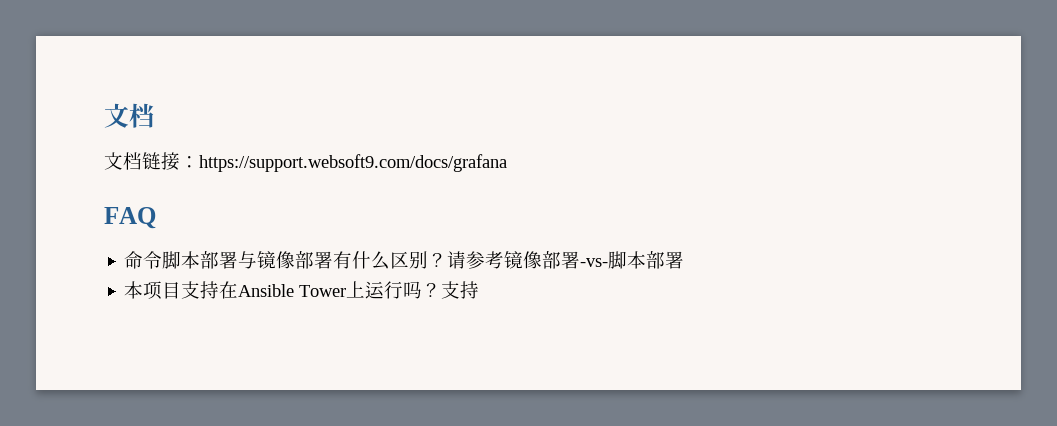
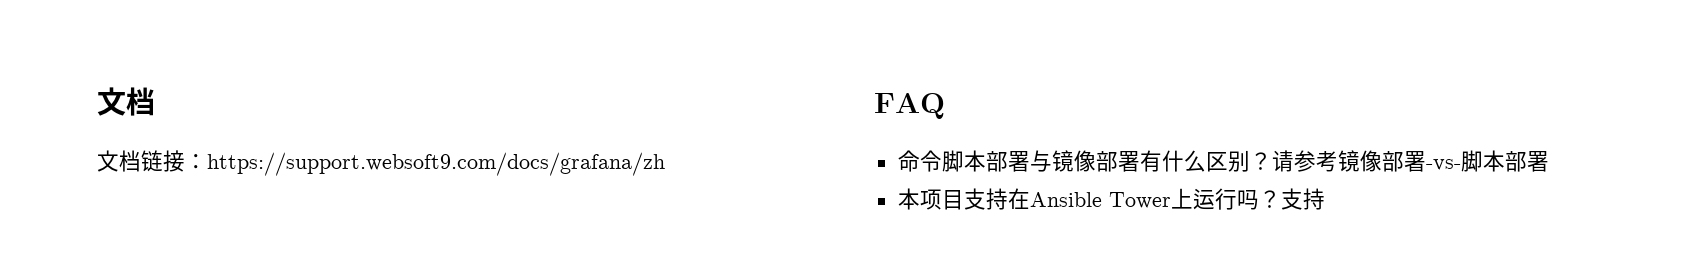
[199,154,507,172] https://support.websoft9.com/docs/grafana -> [207,152,665,176] https://support.websoft9.com/docs/grafana/zh

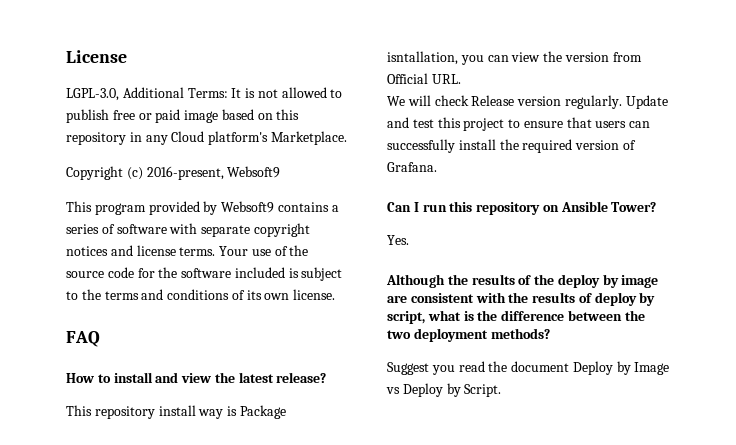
[97,87,155,116] [97,150,665,176] [874,93,945,119] [897,150,1549,172] [897,188,1325,210] 文档 // 文档链接：https://support.websoft9.com/docs/grafana/zh // FAQ // 命令脚本部署与镜像部署有什么区别？请参考镜像部署-vs-脚本部署 // 本项目支持在Ansible Tower上运行吗？支持 -> [66,50,127,63] [66,87,343,101] [66,109,300,123] [66,131,347,145] [66,166,281,180] [66,201,339,215] [66,223,310,237] [66,245,309,256] [66,267,343,281] [66,289,336,300] [66,331,100,347] [66,372,327,383] [66,405,286,419] [387,51,642,65] [387,73,461,84] [387,95,668,109] [387,117,651,131] [387,139,636,153] [387,162,437,172] [387,201,657,215] [387,235,409,245] [386,274,659,288] [387,292,656,306] [387,310,645,324] [387,328,550,342] [387,361,670,375] [386,383,502,397] License // LGPL-3.0, Additional Terms: It is not allowed to publish free or paid image based on this repository in any Cloud platform's Marketplace. // Copyright (c) 2016-present, Websoft9 // This program provided by Websoft9 contains a series of software with separate copyright notices and license terms. Your use of the source code for the software included is subject to the terms and conditions of its own license. // FAQ // How to install and view the latest release? // This repository install way is Package isntallation, you can view the version from Official URL. // We will check Release version regularly. Update and test this project to ensure that users can successfully install the required version of Grafana. // Can I run this repository on Ansible Tower? // Yes. // Although the results of the deploy by image are consistent with the results of deploy by script, what is the difference between the two deployment methods? // Suggest you read the document Deploy by Image vs Deploy by Script.

